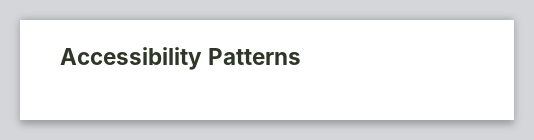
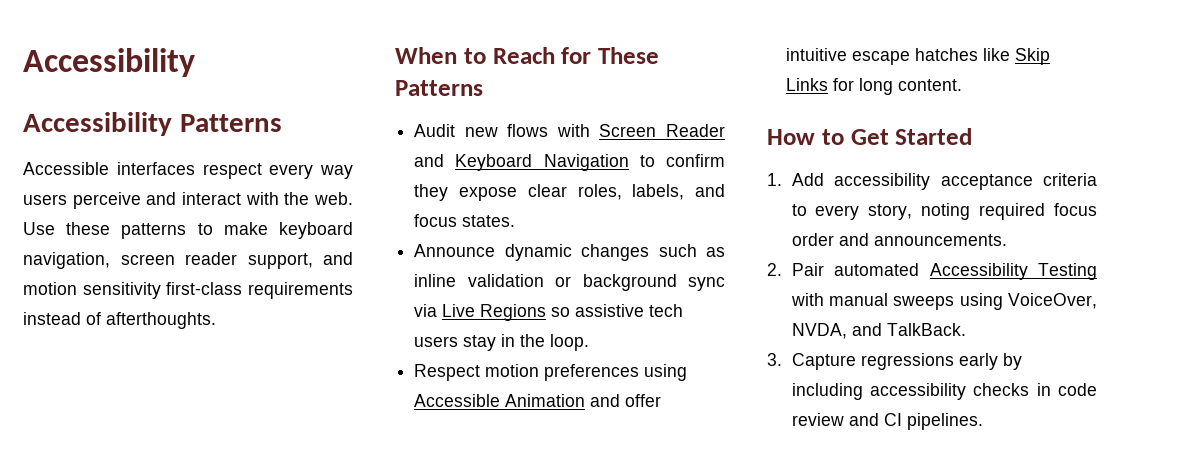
[60,47,302,70] Accessibility Patterns -> [23,48,195,77] [23,112,282,136] [23,162,353,179] [23,192,353,209] [23,222,353,239] [23,252,353,269] [23,282,353,299] [23,312,216,329] [395,47,659,64] [395,80,483,96] [414,124,725,137] [414,154,725,171] [414,184,725,201] [414,214,516,227] [414,244,725,261] [414,274,725,291] [414,304,684,321] [414,334,590,351] [414,364,688,381] [414,394,662,407] [786,48,1051,65] [786,78,963,95] [767,128,973,145] [767,173,1097,190] [791,203,1097,220] [791,233,1007,246] [767,263,1097,280] [790,293,1097,310] [791,323,966,339] [767,353,1022,370] [791,383,1097,400] [791,413,983,430] Accessibility // Accessibility Patterns // Accessible interfaces respect every way users perceive and interact with the web. Use these patterns to make keyboard navigation, screen reader support, and motion sensitivity first-class requirements instead of afterthoughts. // When to Reach for These Patterns // Audit new flows with Screen Reader and Keyboard Navigation to confirm they expose clear roles, labels, and focus states. // Announce dynamic changes such as inline validation or background sync via Live Regions so assistive tech users stay in the loop. // Respect motion preferences using Accessible Animation and offer intuitive escape hatches like Skip Links for long content. // How to Get Started // 1. Add accessibility acceptance criteria to every story, noting required focus order and announcements. // 2. Pair automated Accessibility Testing with manual sweeps using VoiceOver, NVDA, and TalkBack. // 3. Capture regressions early by including accessibility checks in code review and CI pipelines.

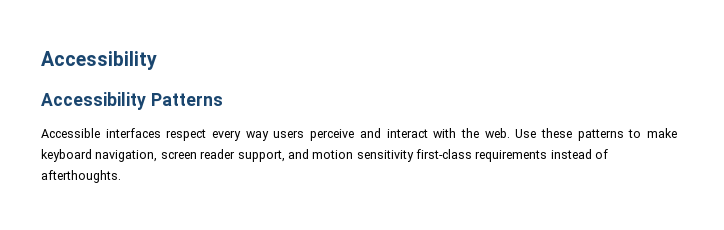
[395,47,659,64] [395,80,483,96] [414,124,725,137] [414,154,725,171] [414,184,725,201] [414,214,516,227] [414,244,725,261] [414,274,725,291] [414,304,684,321] [414,334,590,351] [414,364,688,381] [414,394,662,407] [786,48,1051,65] [786,78,963,95] [767,128,973,145] [767,173,1097,190] [791,203,1097,220] [791,233,1007,246] [767,263,1097,280] [790,293,1097,310] [791,323,966,339] [767,353,1022,370] [791,383,1097,400] [791,413,983,430] // When to Reach for These Patterns // Audit new flows with Screen Reader and Keyboard Navigation to confirm they expose clear roles, labels, and focus states. // Announce dynamic changes such as inline validation or background sync via Live Regions so assistive tech users stay in the loop. // Respect motion preferences using Accessible Animation and offer intuitive escape hatches like Skip Links for long content. // How to Get Started // 1. Add accessibility acceptance criteria to every story, noting required focus order and announcements. // 2. Pair automated Accessibility Testing with manual sweeps using VoiceOver, NVDA, and TalkBack. // 3. Capture regressions early by including accessibility checks in code review and CI pipelines. -> (121, 176) none

